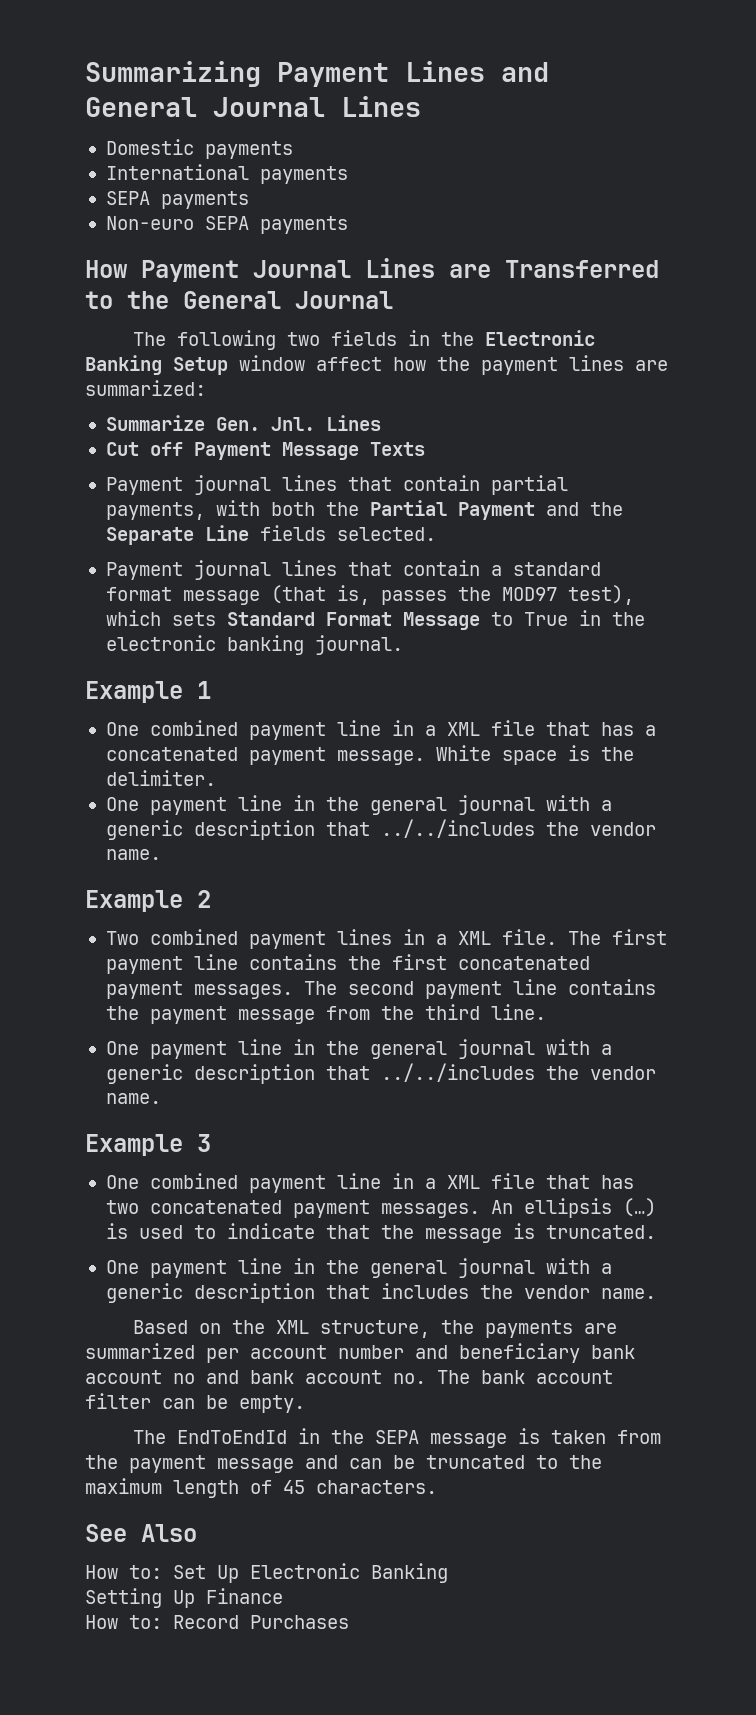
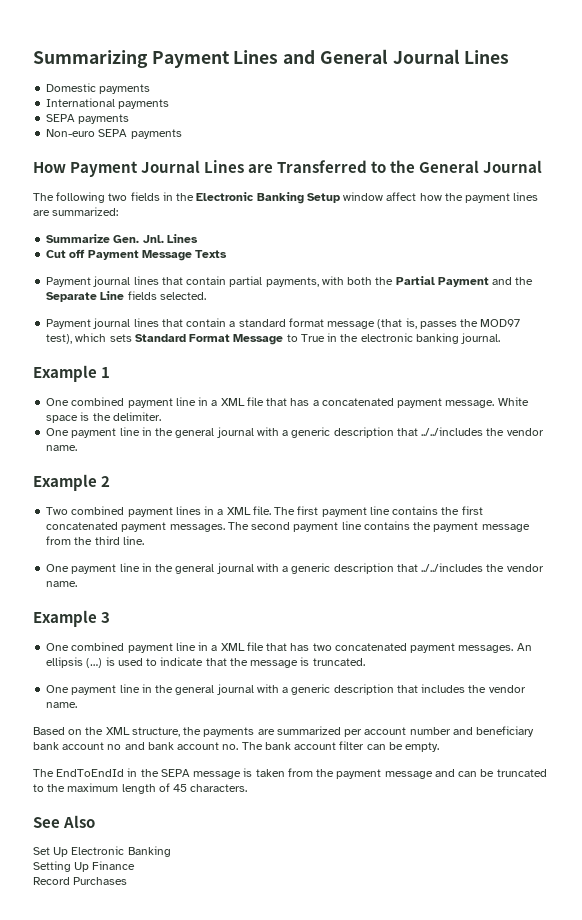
[85,1565,162,1579] How to: -> (96, 821) none
[85,1615,162,1629] How to: -> (136, 865) none

